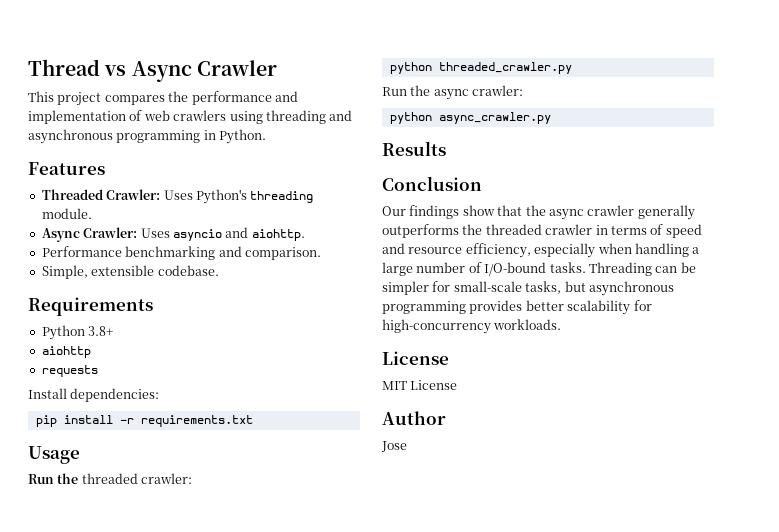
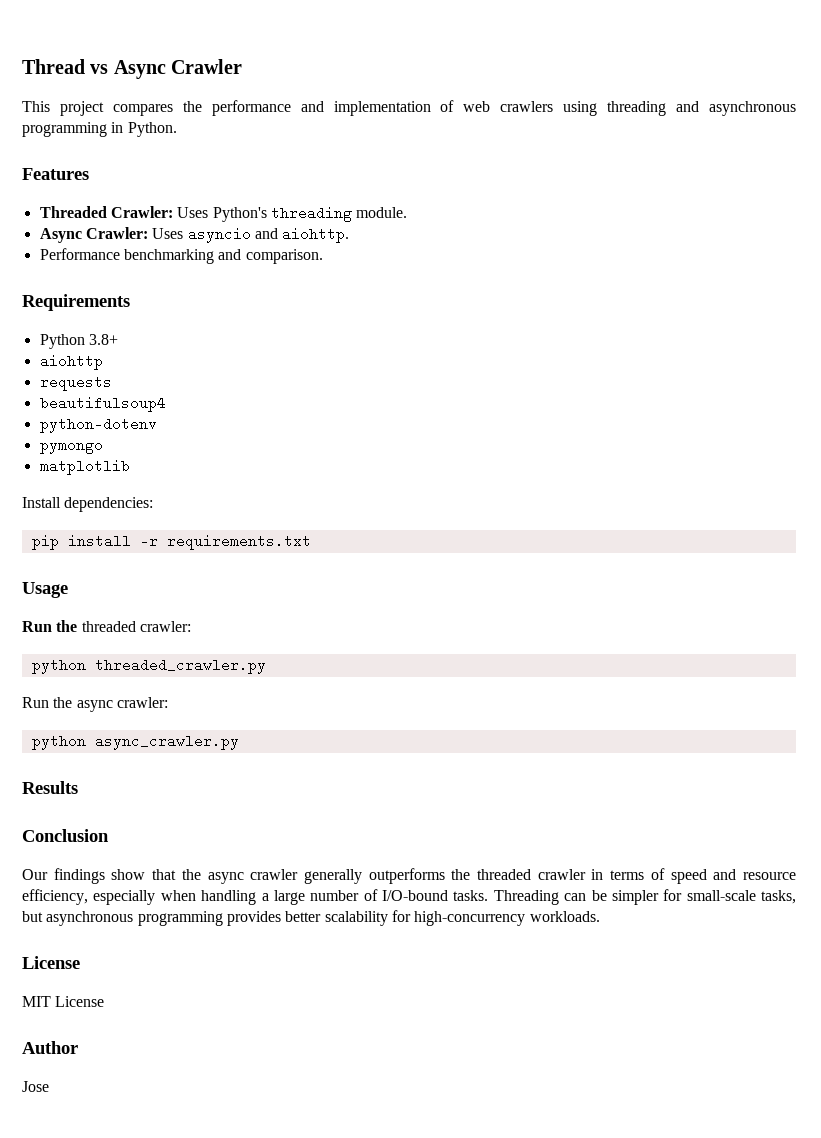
[41,265,219,279] // Simple, extensible codebase. -> (323, 256) none
(98, 371) none -> [39,396,166,412] [39,417,157,433] [39,443,103,454] [39,459,130,475] // beautifulsoup4 // python-dotenv // pymongo // matplotlib

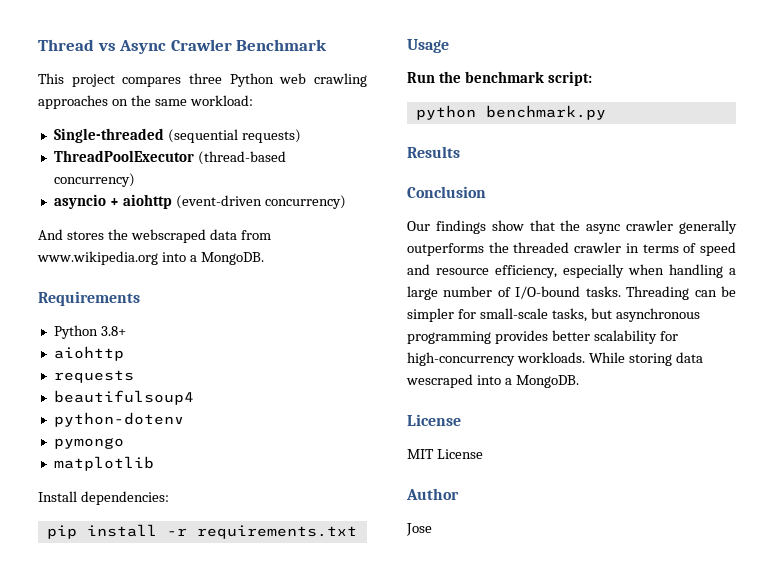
(243, 66) none -> [236,39,328,51] Benchmark
[182,100,796,116] [22,122,177,137] [22,168,89,180] [39,206,408,222] [39,227,350,243] [39,248,323,264] the performance and implementation of web crawlers using threading and asynchronous programming in Python. // Features // Threaded Crawler: Uses Python's threading module. // Async Crawler: Uses asyncio and aiohttp. // Performance benchmarking and comparison. -> [188,73,367,87] [38,95,253,109] [53,128,301,143] [53,150,286,165] [53,173,135,187] [53,194,346,209] [38,229,271,243] [37,251,264,265] three Python web crawling approaches on the same workload: // Single-threaded (sequential requests) // ThreadPoolExecutor (thread-based concurrency) // asyncio + aiohttp (event-driven concurrency) // And stores the webscraped data from www.wikipedia.org into a MongoDB.
[81,621,191,632] [31,658,266,674] [22,697,168,712] [31,734,239,750] threaded crawler: // python threaded_crawler.py // Run the async crawler: // python async_crawler.py -> [464,71,592,86] [415,105,606,120] benchmark script: // python benchmark.py
(600, 916) none -> [588,352,703,366] [406,374,579,388] While storing data wescraped into a MongoDB.

